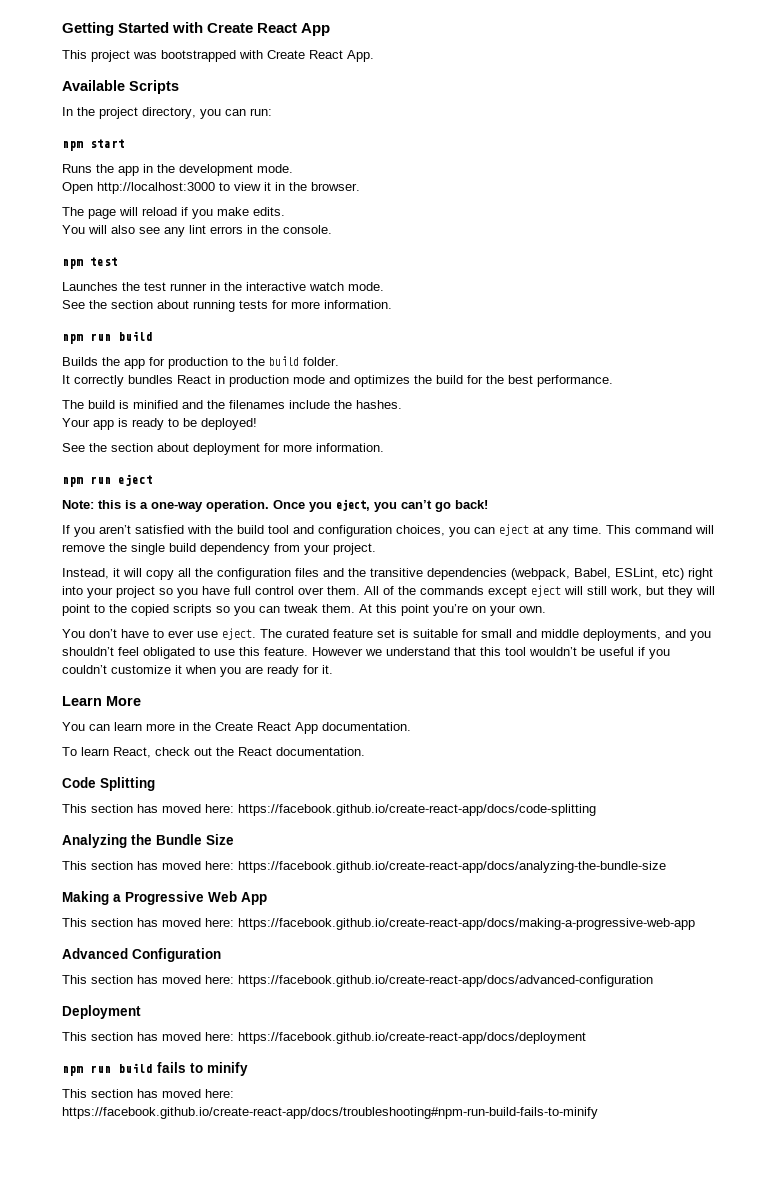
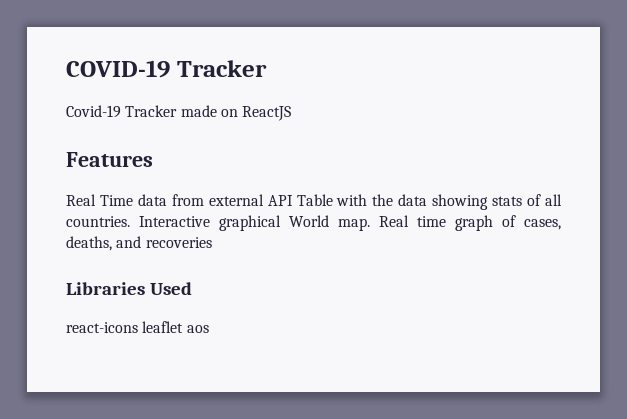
[62,22,331,36] [62,50,374,62] [62,80,179,94] [62,107,272,119] [62,139,125,151] [62,164,293,176] [62,182,360,194] [62,207,285,219] [62,225,332,237] [62,257,118,269] [62,282,384,291] [62,300,392,312] [62,331,153,344] [62,356,339,369] [62,375,613,387] [62,400,402,409] [62,418,257,430] [62,443,384,455] [62,474,153,487] [62,499,488,512] [62,524,714,537] [62,543,376,555] [62,568,713,580] [62,585,715,598] [62,604,546,616] [62,628,711,641] [62,647,670,659] [62,665,333,677] [62,696,141,706] [62,722,411,734] [62,747,365,758] [62,777,155,791] [62,804,596,816] [62,834,234,848] [62,861,666,873] [62,891,267,905] [62,918,695,930] [62,948,221,962] [62,975,653,987] [62,1005,141,1019] [62,1032,586,1044] [62,1062,248,1076] [62,1089,234,1098] [62,1107,598,1119] Getting Started with Create React App // This project was bootstrapped with Create React App. // Available Scripts // In the project directory, you can run: // npm start // Runs the app in the development mode. // Open http://localhost:3000 to view it in the browser. // The page will reload if you make edits. // You will also see any lint errors in the console. // npm test // Launches the test runner in the interactive watch mode. // See the section about running tests for more information. // npm run build // Builds the app for production to the build folder. // It correctly bundles React in production mode and optimizes the build for the best performance. // The build is minified and the filenames include the hashes. // Your app is ready to be deployed! // See the section about deployment for more information. // npm run eject // Note: this is a one-way operation. Once you eject, you can’t go back! // If you aren’t satisfied with the build tool and configuration choices, you can eject at any time. This command will remove the single build dependency from your project. // Instead, it will copy all the configuration files and the transitive dependencies (webpack, Babel, ESLint, etc) right into your project so you have full control over them. All of the commands except eject will still work, but they will point to the copied scripts so you can tweak them. At this point you’re on your own. // You don’t have to ever use eject. The curated feature set is suitable for small and middle deployments, and you shouldn’t feel obligated to use this feature. However we understand that this tool wouldn’t be useful if you couldn’t customize it when you are ready for it. // Learn More // You can learn more in the Create React App documentation. // To learn React, check out the React documentation. // Code Splitting // This section has moved here: https://facebook.github.io/create-react-app/docs/code-splitting // Analyzing the Bundle Size // This section has moved here: https://facebook.github.io/create-react-app/docs/analyzing-the-bundle-size // Making a Progressive Web App // This section has moved here: https://facebook.github.io/create-react-app/docs/making-a-progressive-web-app // Advanced Configuration // This section has moved here: https://facebook.github.io/create-react-app/docs/advanced-configuration // Deployment // This section has moved here: https://facebook.github.io/create-react-app/docs/deployment // npm run build fails to minify // This section has moved here: https://facebook.github.io/create-react-app/docs/troubleshooting#npm-run-build-fails-to-minify -> [66,60,267,78] [66,105,292,121] [66,152,153,167] [66,194,562,210] [66,215,561,231] [66,236,212,251] [66,282,192,295] [66,321,209,333] COVID-19 Tracker // Covid-19 Tracker made on ReactJS // Features // Real Time data from external API Table with the data showing stats of all countries. Interactive graphical World map. Real time graph of cases, deaths, and recoveries // Libraries Used // react-icons leaflet aos

